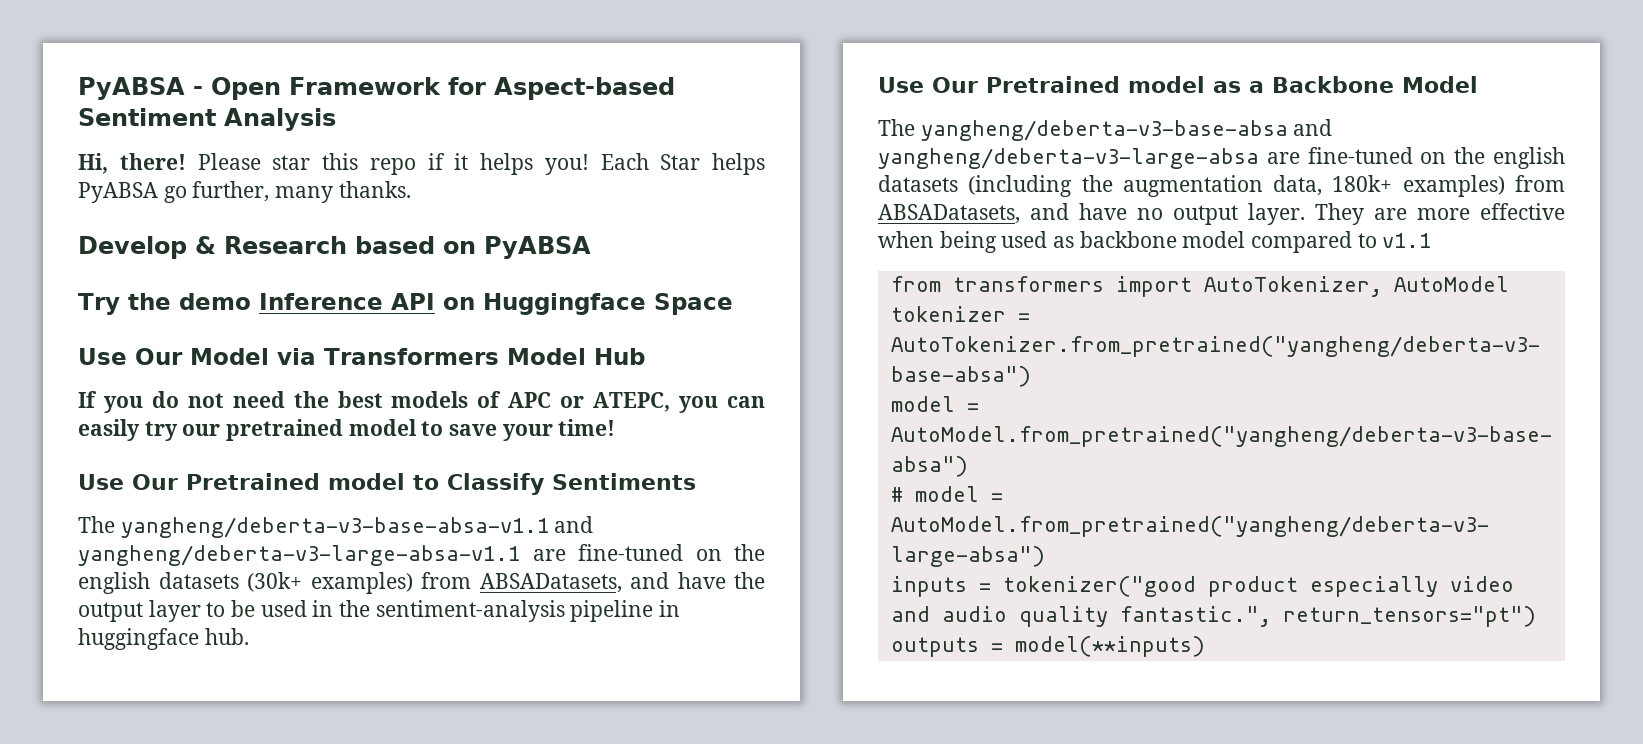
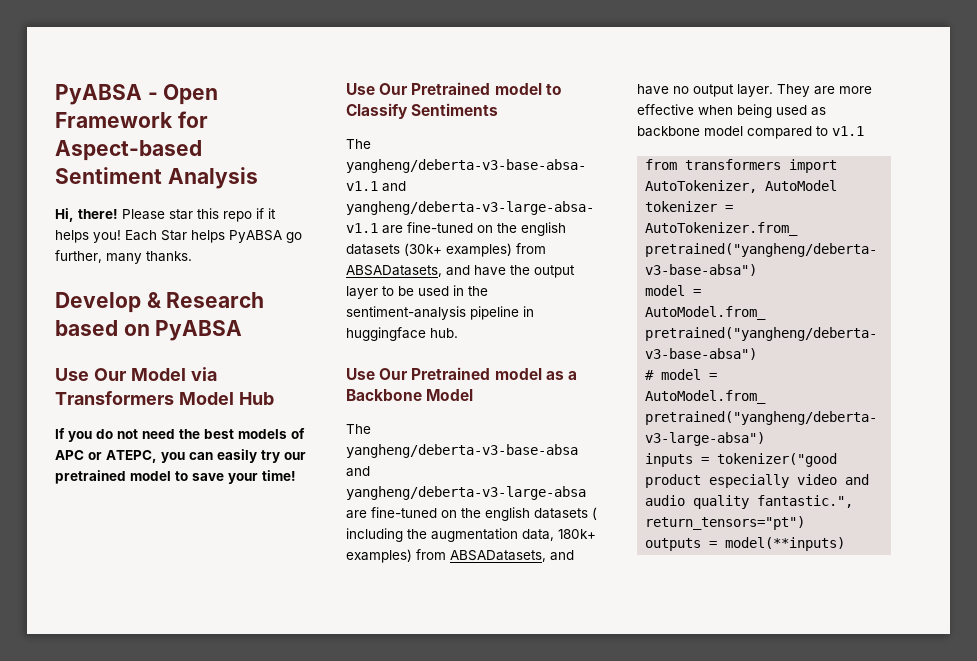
[78,293,733,315] // Try the demo Inference API on Huggingface Space -> (243, 330) none
[968,175,1073,197] (including -> [592,507,597,520] [346,528,403,542] ( including

